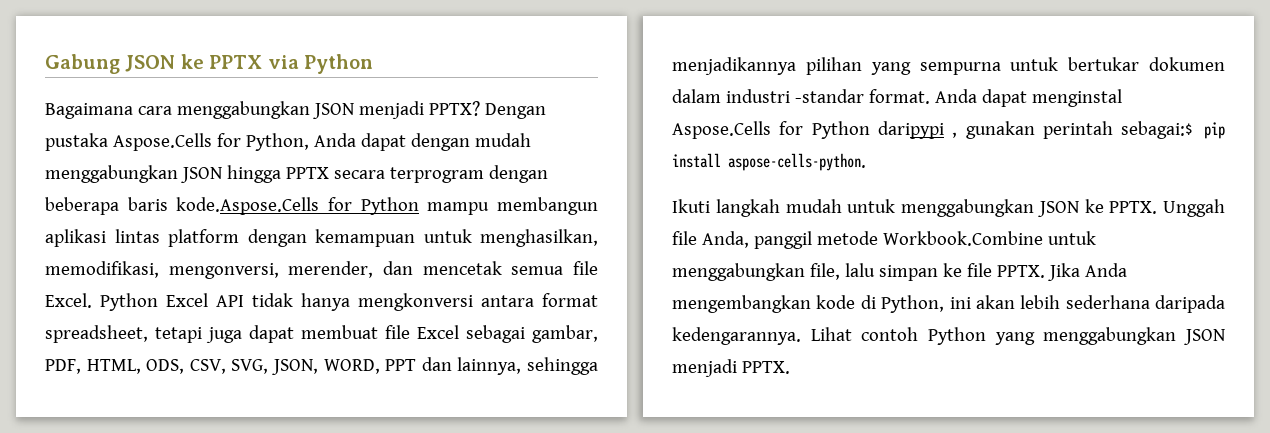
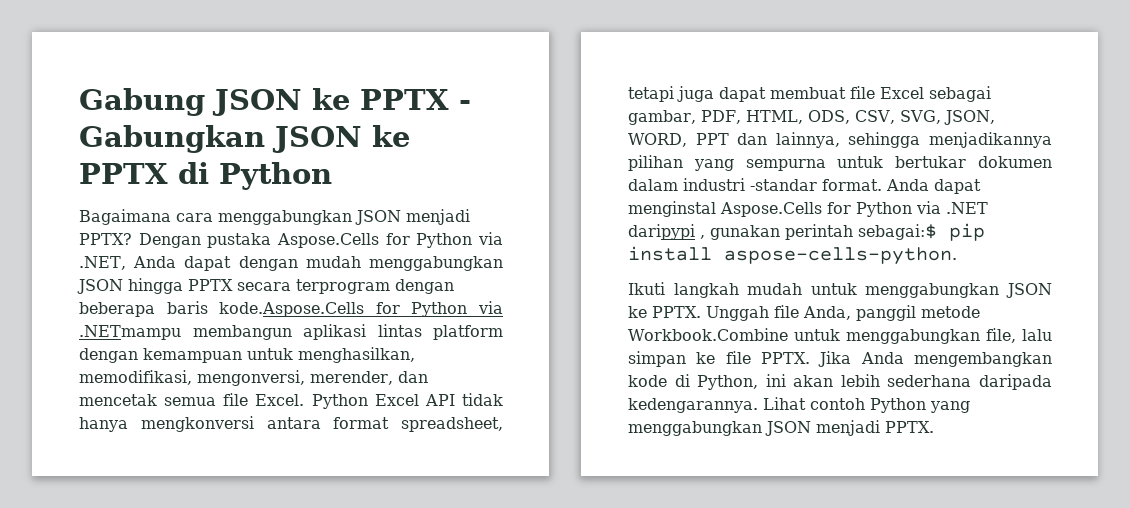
[267,55,299,69] via -> [459,100,471,110] [79,125,410,153] [79,162,209,184] - Gabungkan JSON ke PPTX di
[245,133,309,151] Python, -> [416,232,504,248] [79,256,126,270] Python via .NET,
[427,202,490,215] mampu -> [478,301,504,314] [79,325,181,340] via .NETmampu
(870, 130) none -> [916,201,988,214] via .NET

